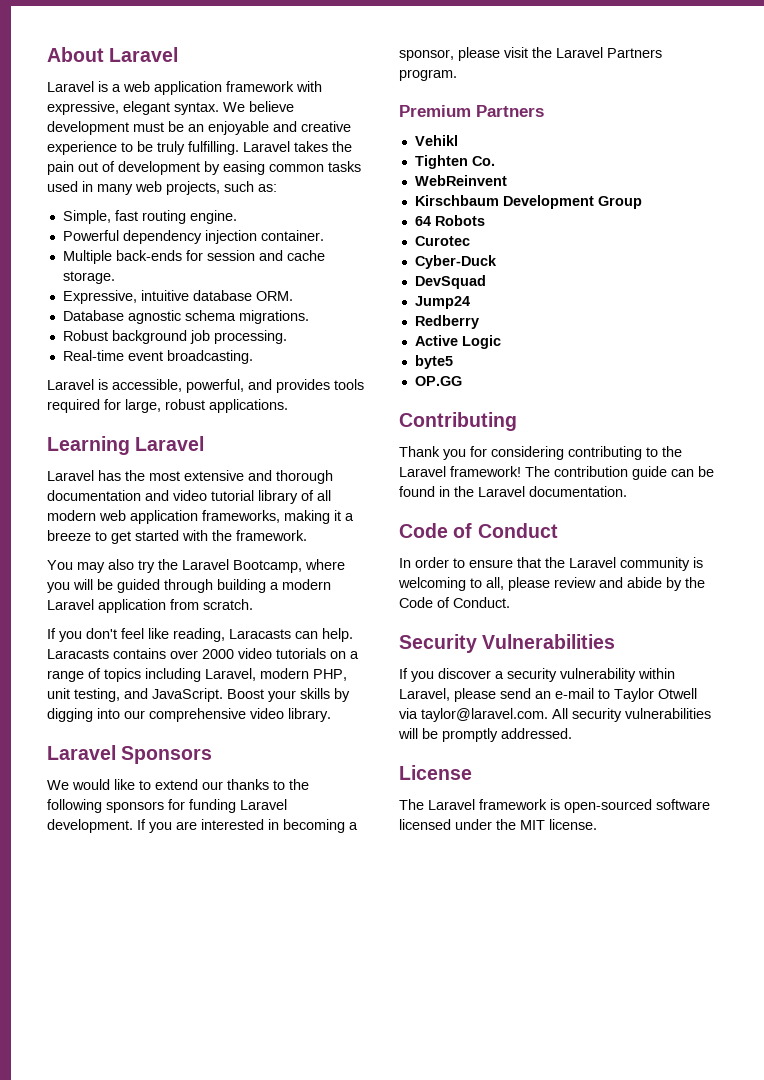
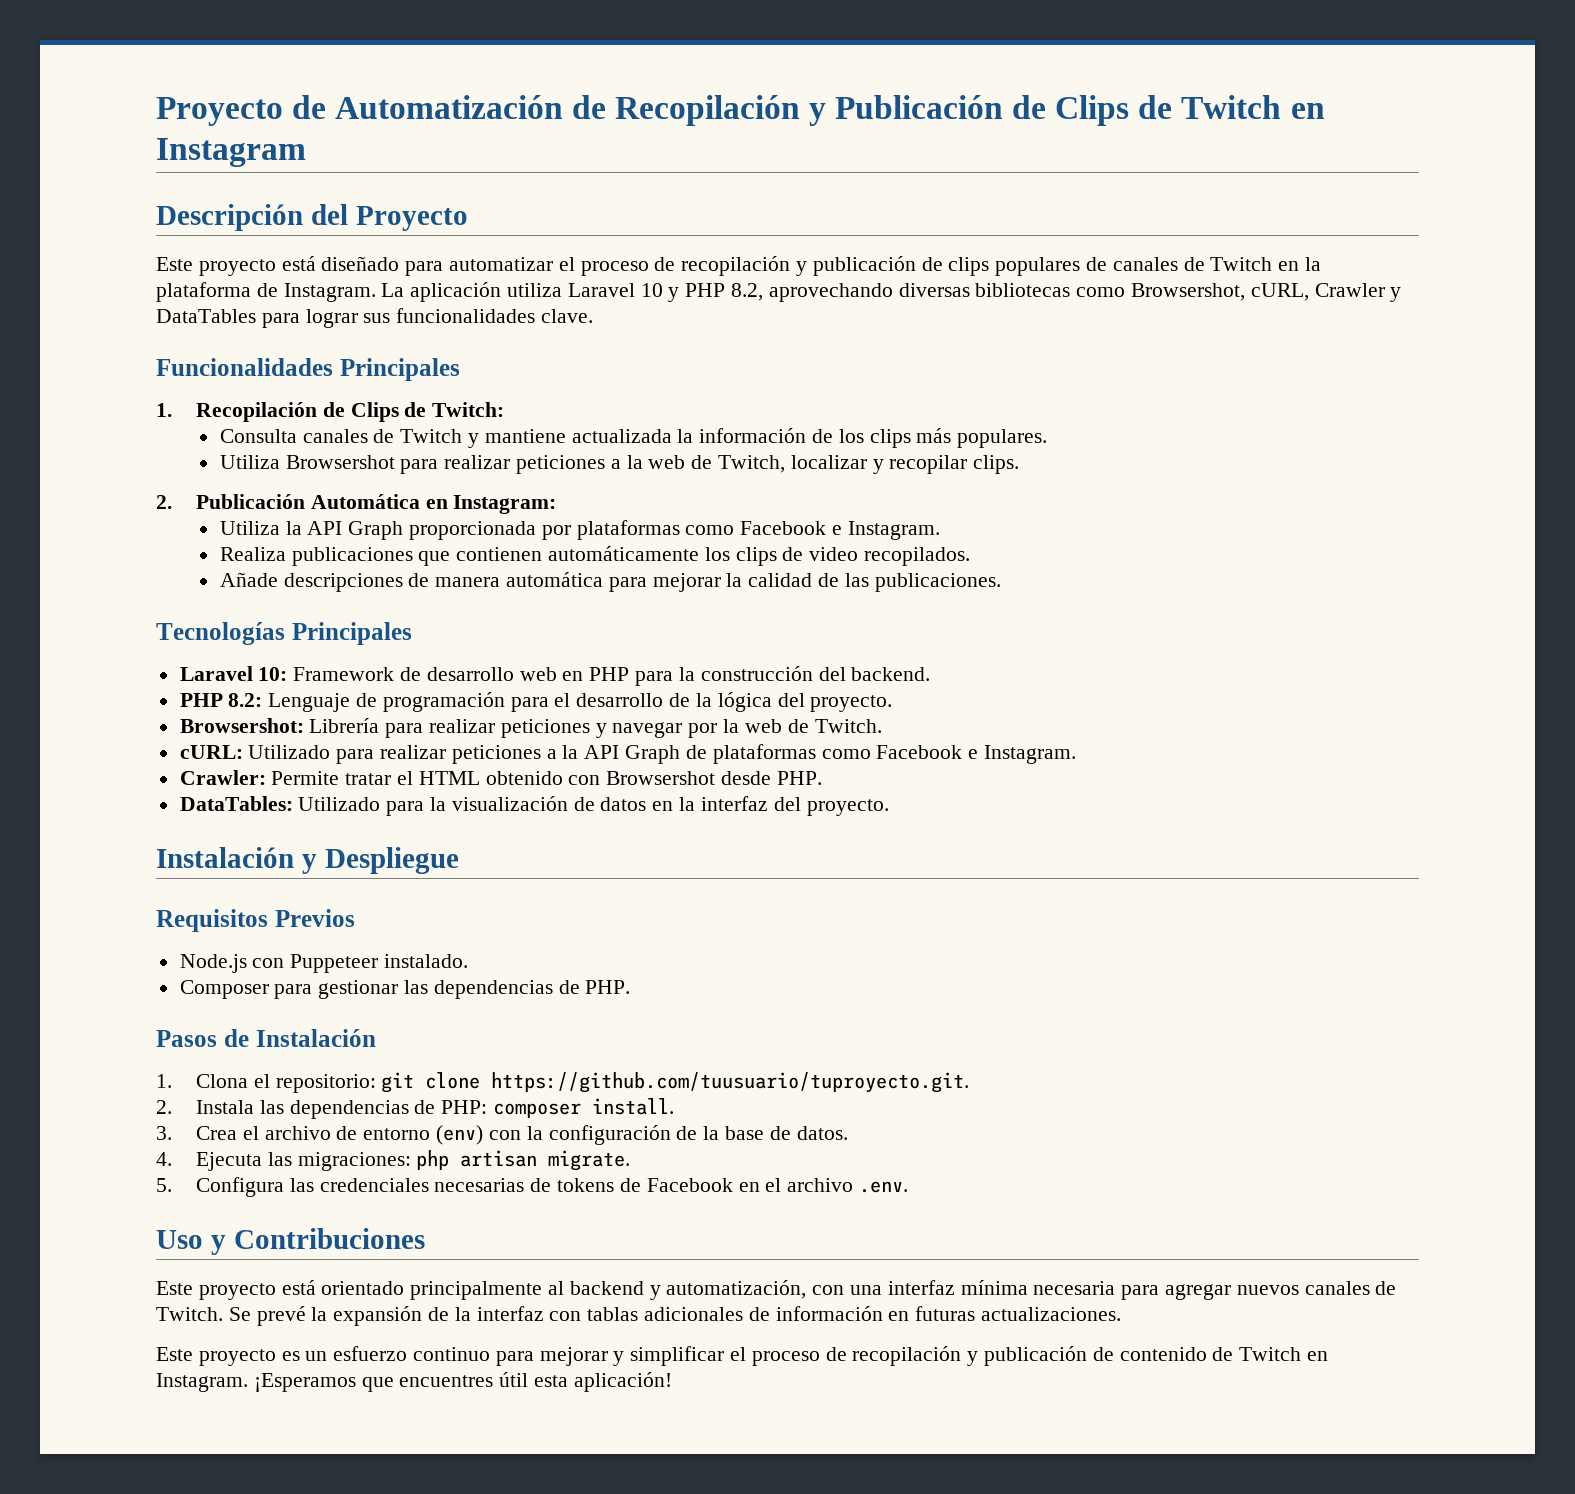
[47,47,179,62] [47,81,322,95] [47,101,294,115] [47,121,351,135] [47,141,352,155] [47,161,361,175] [47,181,277,195] [62,210,237,224] [62,230,324,244] [62,250,325,264] [62,271,115,284] [62,290,293,304] [62,310,309,324] [62,330,287,344] [62,350,253,364] [47,379,364,393] [47,399,288,413] [47,436,205,455] [47,470,333,484] [47,490,331,504] [47,510,354,524] [47,530,307,544] [47,559,345,573] [47,579,331,593] [47,599,253,613] [47,628,353,642] [47,648,359,659] [47,668,347,682] [47,688,350,702] [47,708,331,722] [47,745,213,764] [47,779,309,790] [47,799,287,813] [47,819,358,833] [399,47,662,61] [399,69,457,81] [399,105,544,117] [414,135,458,146] [414,155,495,169] [414,175,507,186] [414,195,642,209] [414,215,485,226] [414,236,470,246] [414,255,497,269] [414,275,486,289] [414,296,470,309] [414,315,479,329] [414,335,501,349] [414,355,453,369] [414,376,462,386] [399,412,517,431] [399,446,682,460] [399,466,714,480] [399,486,627,497] [399,523,558,538] [399,557,703,571] [398,577,705,591] [399,597,510,608] [399,634,616,653] [399,668,675,682] [399,688,697,702] [399,708,711,722] [398,728,572,742] [399,765,472,780] [399,799,710,813] [399,819,597,830] About Laravel // Laravel is a web application framework with expressive, elegant syntax. We believe development must be an enjoyable and creative experience to be truly fulfilling. Laravel takes the pain out of development by easing common tasks used in many web projects, such as: // Simple, fast routing engine. // Powerful dependency injection container. // Multiple back-ends for session and cache storage. // Expressive, intuitive database ORM. // Database agnostic schema migrations. // Robust background job processing. // Real-time event broadcasting. // Laravel is accessible, powerful, and provides tools required for large, robust applications. // Learning Laravel // Laravel has the most extensive and thorough documentation and video tutorial library of all modern web application frameworks, making it a breeze to get started with the framework. // You may also try the Laravel Bootcamp, where you will be guided through building a modern Laravel application from scratch. // If you don't feel like reading, Laracasts can help. Laracasts contains over 2000 video tutorials on a range of topics including Laravel, modern PHP, unit testing, and JavaScript. Boost your skills by digging into our comprehensive video library. // Laravel Sponsors // We would like to extend our thanks to the following sponsors for funding Laravel development. If you are interested in becoming a sponsor, please visit the Laravel Partners program. // Premium Partners // Vehikl // Tighten Co. // WebReinvent // Kirschbaum Development Group // 64 Robots // Curotec // Cyber-Duck // DevSquad // Jump24 // Redberry // Active Logic // byte5 // OP.GG // Contributing // Thank you for considering contributing to the Laravel framework! The contribution guide can be found in the Laravel documentation. // Code of Conduct // In order to ensure that the Laravel community is welcoming to all, please review and abide by the Code of Conduct. // Security Vulnerabilities // If you discover a security vulnerability within Laravel, please send an e-mail to Taylor Otwell via taylor@laravel.com. All security vulnerabilities will be promptly addressed. // License // The Laravel framework is open-sourced software licensed under the MIT license. -> [156,95,1325,126] [156,138,306,167] [156,204,468,231] [156,256,1322,276] [156,282,1402,302] [156,308,594,328] [156,358,460,381] [156,402,505,422] [219,428,1048,448] [219,455,1020,474] [156,494,557,514] [219,520,940,540] [219,546,970,566] [219,572,1001,592] [156,622,412,645] [179,666,931,686] [179,692,893,712] [179,718,882,738] [179,744,1076,764] [179,770,822,785] [179,796,889,816] [156,847,459,874] [156,909,355,932] [179,954,469,973] [179,980,631,999] [156,1029,376,1047] [156,1072,970,1093] [156,1098,675,1119] [156,1125,848,1145] [156,1150,631,1171] [156,1177,908,1197] [156,1228,425,1255] [156,1280,1397,1300] [156,1306,1122,1326] [156,1346,1329,1366] [156,1372,672,1392] Proyecto de Automatización de Recopilación y Publicación de Clips de Twitch en Instagram // Descripción del Proyecto // Este proyecto está diseñado para automatizar el proceso de recopilación y publicación de clips populares de canales de Twitch en la plataforma de Instagram. La aplicación utiliza Laravel 10 y PHP 8.2, aprovechando diversas bibliotecas como Browsershot, cURL, Crawler y DataTables para lograr sus funcionalidades clave. // Funcionalidades Principales // 1. Recopilación de Clips de Twitch: // Consulta canales de Twitch y mantiene actualizada la información de los clips más populares. // Utiliza Browsershot para realizar peticiones a la web de Twitch, localizar y recopilar clips. // 2. Publicación Automática en Instagram: // Utiliza la API Graph proporcionada por plataformas como Facebook e Instagram. // Realiza publicaciones que contienen automáticamente los clips de video recopilados. // Añade descripciones de manera automática para mejorar la calidad de las publicaciones. // Tecnologías Principales // Laravel 10: Framework de desarrollo web en PHP para la construcción del backend. // PHP 8.2: Lenguaje de programación para el desarrollo de la lógica del proyecto. // Browsershot: Librería para realizar peticiones y navegar por la web de Twitch. // cURL: Utilizado para realizar peticiones a la API Graph de plataformas como Facebook e Instagram. // Crawler: Permite tratar el HTML obtenido con Browsershot desde PHP. // DataTables: Utilizado para la visualización de datos en la interfaz del proyecto. // Instalación y Despliegue // Requisitos Previos // Node.js con Puppeteer instalado. // Composer para gestionar las dependencias de PHP. // Pasos de Instalación // 1. Clona el repositorio: git clone https://github.com/tuusuario/tuproyecto.git. // 2. Instala las dependencias de PHP: composer install. // 3. Crea el archivo de entorno (env) con la configuración de la base de datos. // 4. Ejecuta las migraciones: php artisan migrate. // 5. Configura las credenciales necesarias de tokens de Facebook en el archivo .env. // Uso y Contribuciones // Este proyecto está orientado principalmente al backend y automatización, con una interfaz mínima necesaria para agregar nuevos canales de Twitch. Se prevé la expansión de la interfaz con tablas adicionales de información en futuras actualizaciones. // Este proyecto es un esfuerzo continuo para mejorar y simplificar el proceso de recopilación y publicación de contenido de Twitch en Instagram. ¡Esperamos que encuentres útil esta aplicación!

